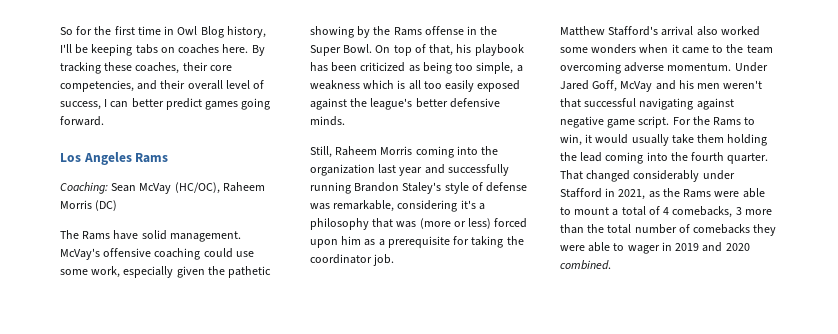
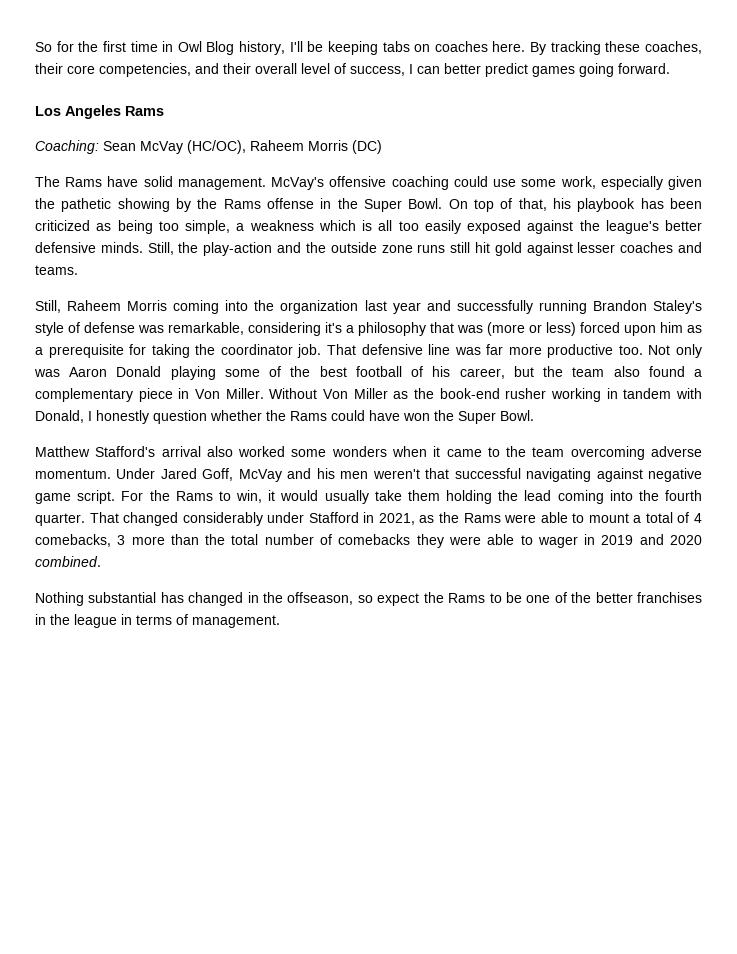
(345, 121) none -> [147,242,702,256] [35,265,78,275] Still, the play-action and the outside zone runs still hit gold against lesser coaches and teams.
(395, 260) none -> [326,344,702,358] [34,366,703,380] [35,388,702,402] [35,410,534,424] That defensive line was far more productive too. Not only was Aaron Donald playing some of the best football of his career, but the team also found a complementary piece in Von Miller. Without Von Miller as the book-end rusher working in tandem with Donald, I honestly question whether the Rams could have won the Super Bowl.
(611, 265) none -> [35,592,702,606] [35,614,280,628] // Nothing substantial has changed in the offseason, so expect the Rams to be one of the better franchises in the league in terms of management.

